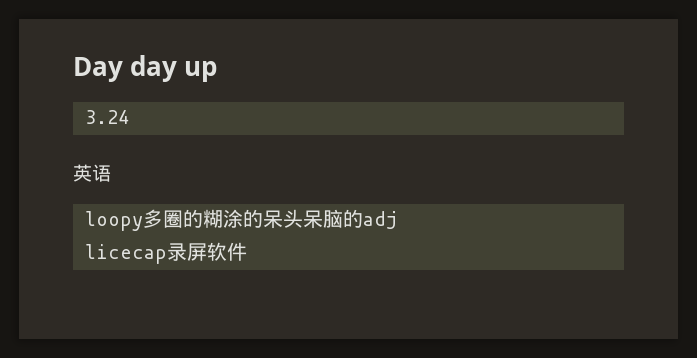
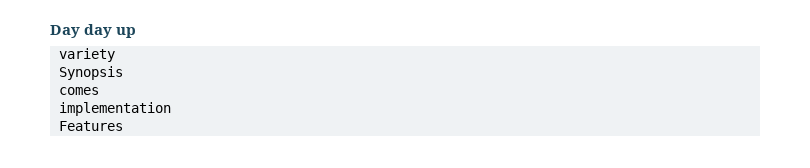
[85,110,129,124] [73,164,111,182] [85,209,397,231] [85,242,247,264] 3.24 // 英语 // loopy多圈的糊涂的呆头呆脑的adj // licecap录屏软件 -> [58,48,115,62] [58,66,123,80] [58,87,99,95] [58,102,171,116] [58,121,123,131] variety // Synopsis // comes // implementation // Features

